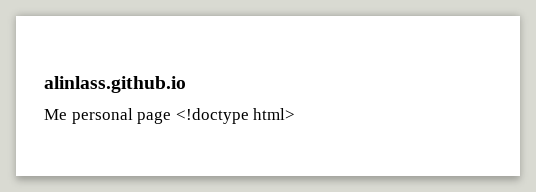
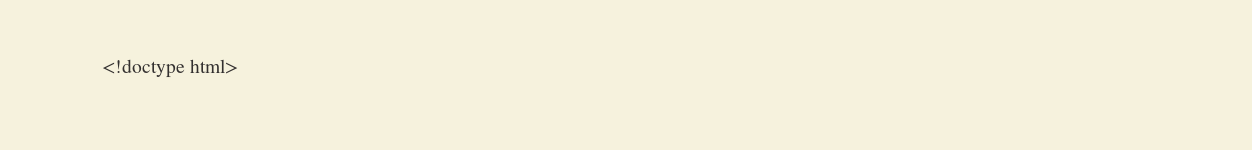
[44,76,186,93] [44,108,172,124] alinlass.github.io // Me personal page -> (102, 68) none

